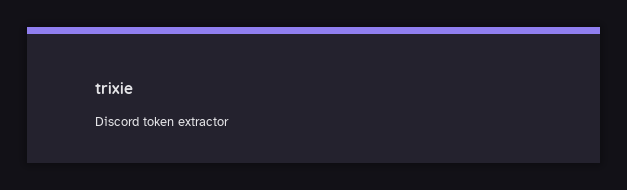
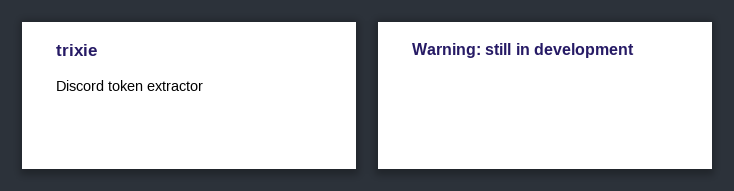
(229, 121) none -> [412,43,634,58] // Warning: still in development

